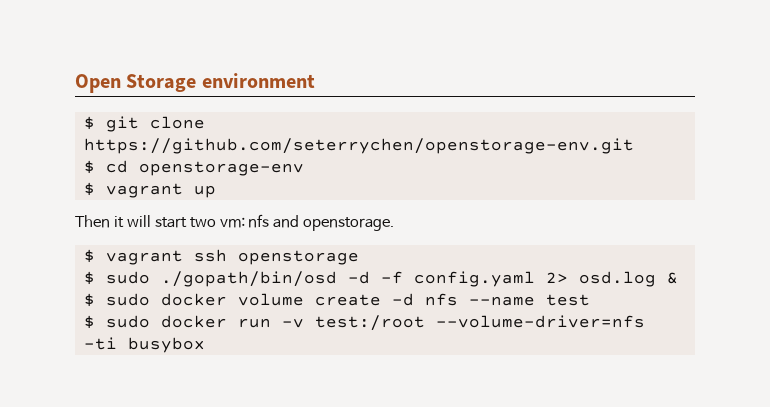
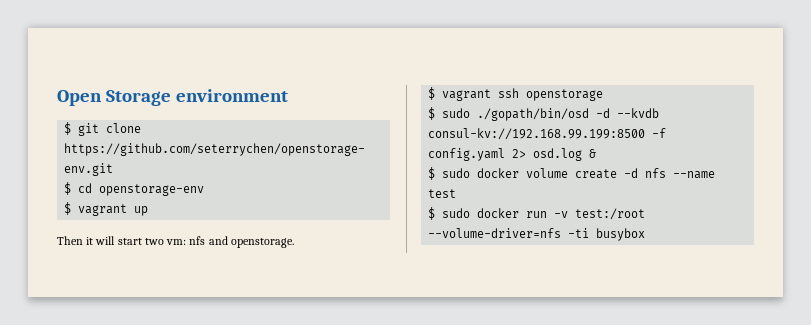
(370, 277) none -> [617,108,660,118] [428,128,646,140] --kvdb consul-kv://192.168.99.199:8500

